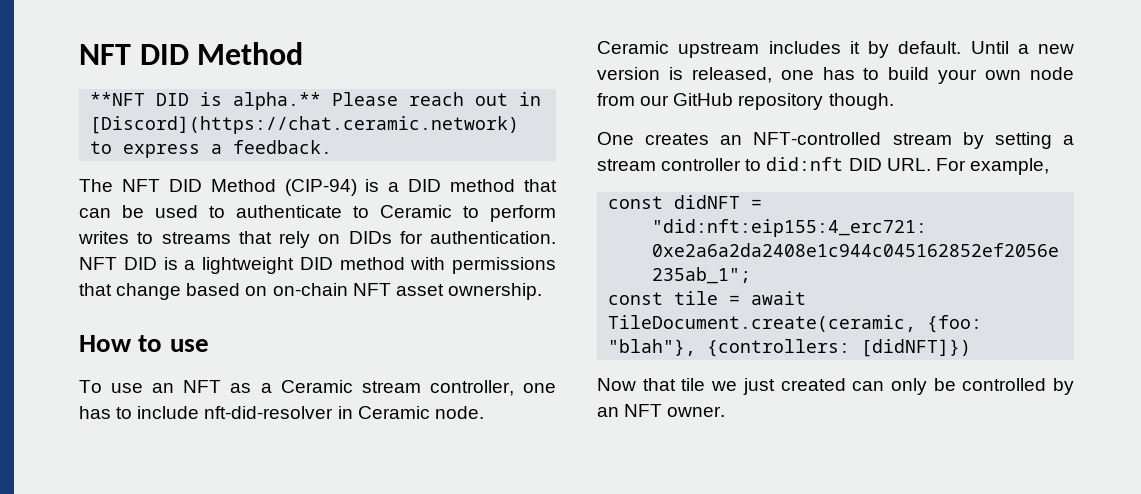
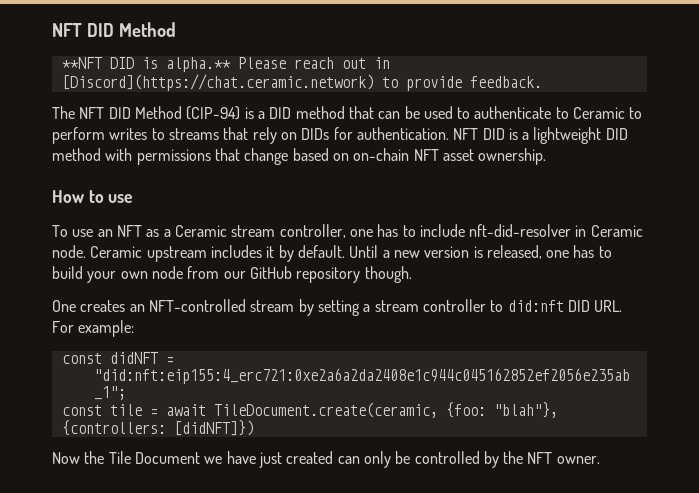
[123,144,223,158] express a -> [405,76,462,91] provide
[969,158,1049,175] example, -> [78,320,135,337] example:
[642,378,738,391] that tile we -> [84,451,256,464] the Tile Document we have
[597,407,619,417] an -> [503,451,524,464] the

